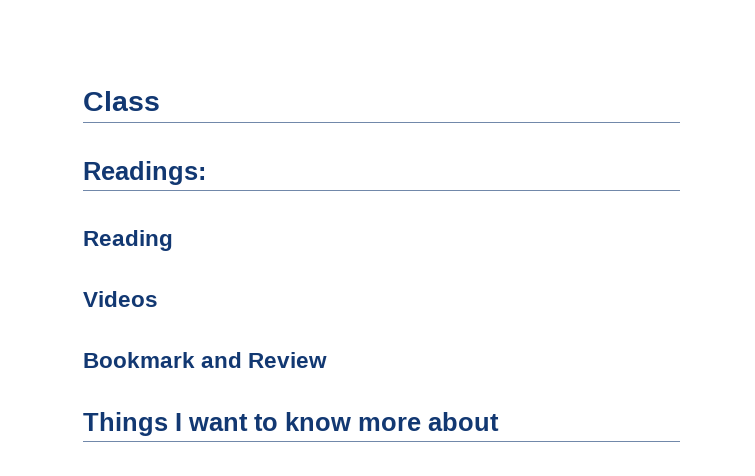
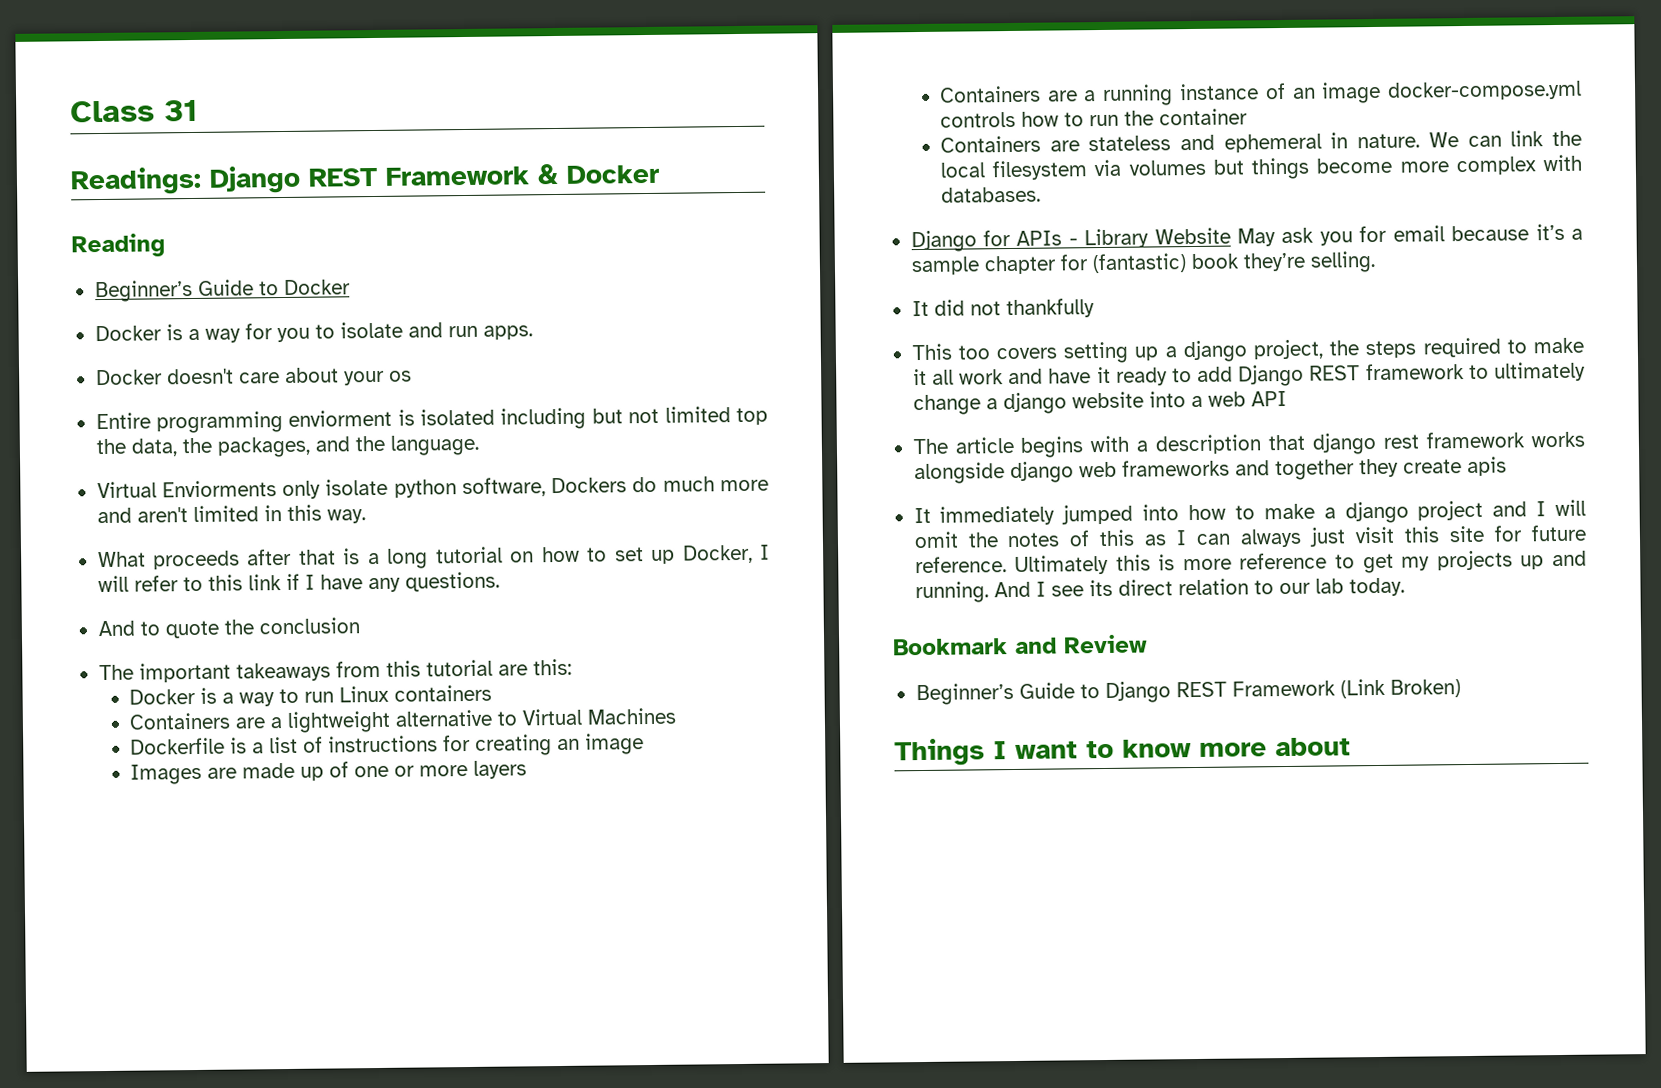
(160, 101) none -> [164,99,198,122] 31
[83,230,173,251] [83,291,158,307] [83,352,328,368] // Reading // Videos // Bookmark and Review -> [209,163,660,194] [71,233,165,258] [94,279,351,303] [94,321,533,343] [95,367,412,386] [95,406,768,434] [95,434,479,458] [96,476,770,500] [96,504,366,524] [97,544,770,570] [97,571,500,593] [97,617,360,639] [98,658,572,683] [128,684,492,707] [128,707,676,733] [129,733,644,756] [129,760,527,785] [938,80,1582,106] [939,108,1248,128] [939,130,1583,153] [939,154,1582,181] [940,186,1041,203] [910,223,1583,253] [910,250,1376,276] [911,298,1095,319] [911,337,1584,364] [912,361,1586,387] [912,390,1287,416] [912,431,1585,458] [913,456,1507,485] [913,499,1587,526] [913,524,1587,549] [914,550,1587,575] [914,577,1405,604] [893,634,1148,656] [915,678,1461,706] Django REST Framework & Docker // Reading // Beginner’s Guide to Docker // Docker is a way for you to isolate and run apps. // Docker doesn't care about your os // Entire programming enviorment is isolated including but not limited top the data, the packages, and the language. // Virtual Enviorments only isolate python software, Dockers do much more and aren't limited in this way. // What proceeds after that is a long tutorial on how to set up Docker, I will refer to this link if I have any questions. // And to quote the conclusion // The important takeaways from this tutorial are this: // Docker is a way to run Linux containers // Containers are a lightweight alternative to Virtual Machines // Dockerfile is a list of instructions for creating an image // Images are made up of one or more layers // Containers are a running instance of an image docker-compose.yml controls how to run the container // Containers are stateless and ephemeral in nature. We can link the local filesystem via volumes but things become more complex with databases. // Django for APIs - Library Website May ask you for email because it’s a sample chapter for (fantastic) book they’re selling. // It did not thankfully // This too covers setting up a django project, the steps required to make it all work and have it ready to add Django REST framework to ultimately change a django website into a web API // The article begins with a description that django rest framework works alongside django web frameworks and together they create apis // It immediately jumped into how to make a django project and I will omit the notes of this as I can always just visit this site for future reference. Ultimately this is more reference to get my projects up and running. And I see its direct relation to our lab today. // Bookmark and Review // Beginner’s Guide to Django REST Framework (Link Broken)

